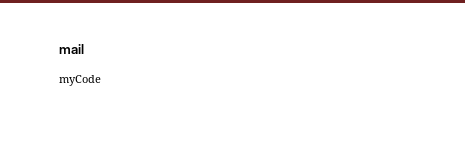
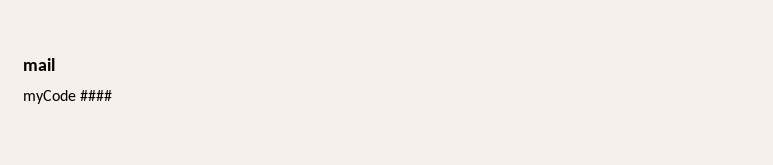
(101, 80) none -> [80,90,113,101] ####

